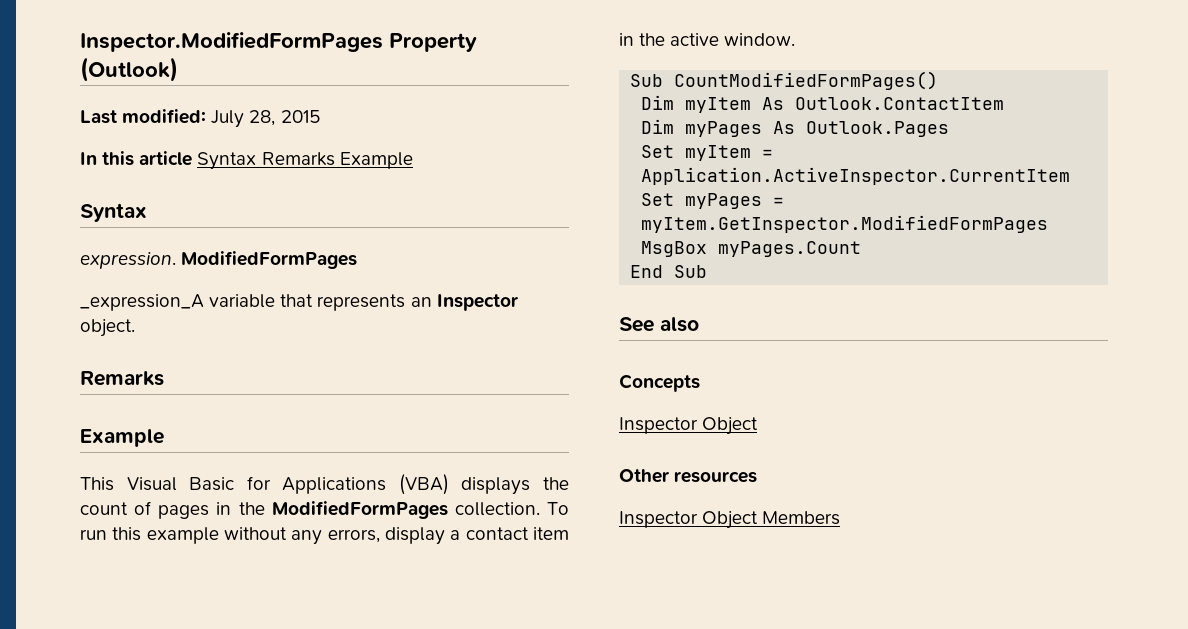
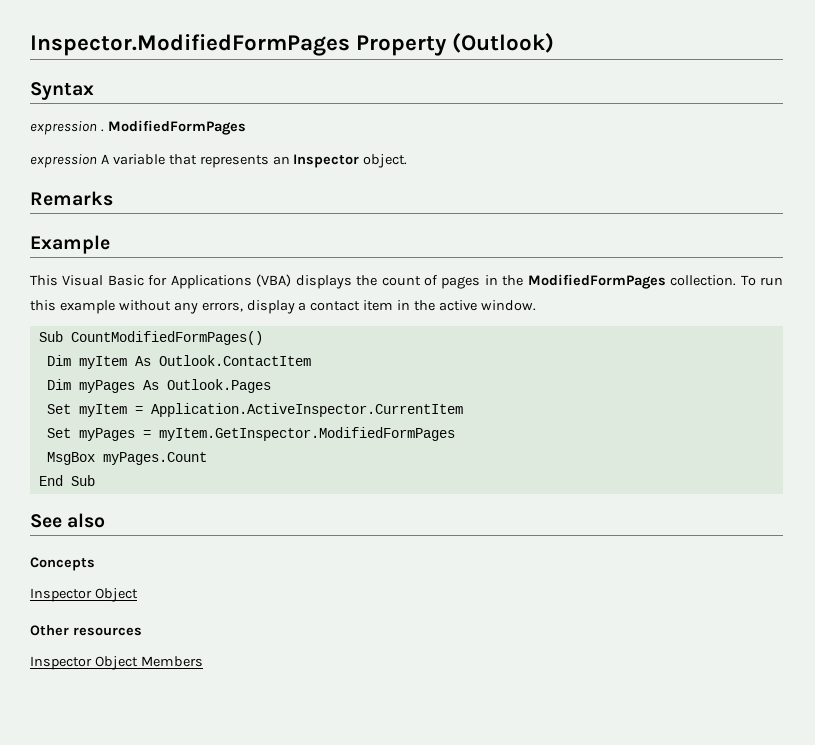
[80,109,320,128] [80,151,413,170] // Last modified: July 28, 2015 // In this article Syntax Remarks Example -> (555, 43) none
[80,252,176,269] expression. -> [30,121,104,135] expression .
[80,294,204,311] _expression_A -> [30,154,109,168] expression A

